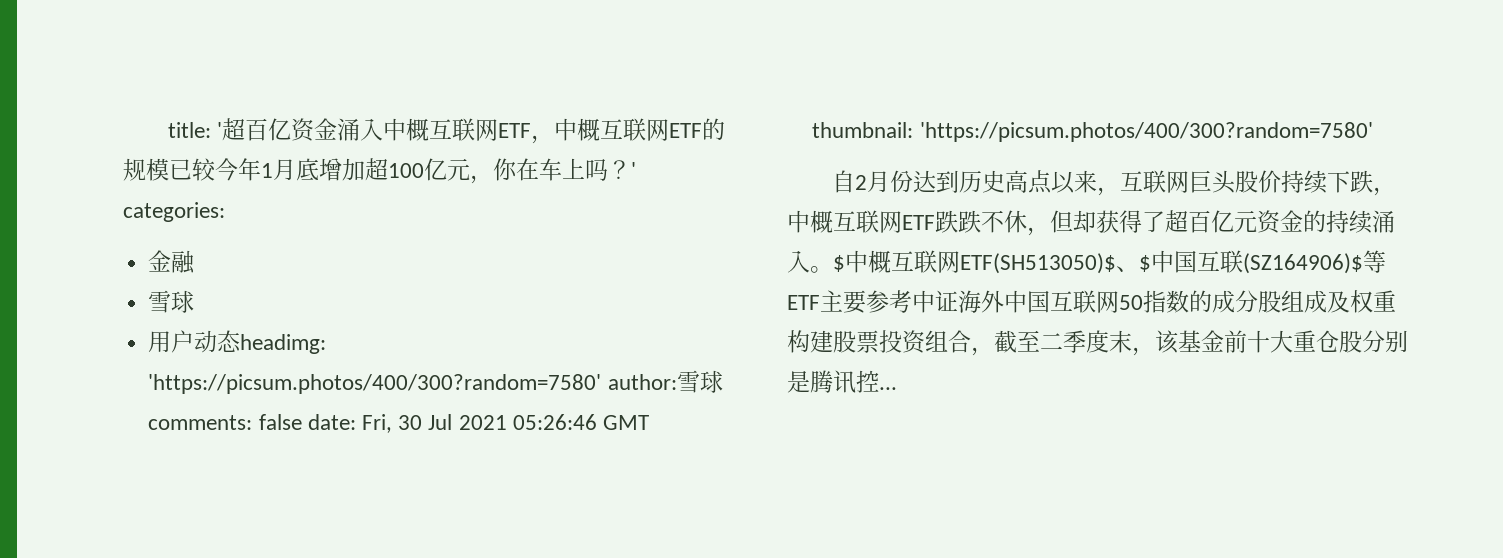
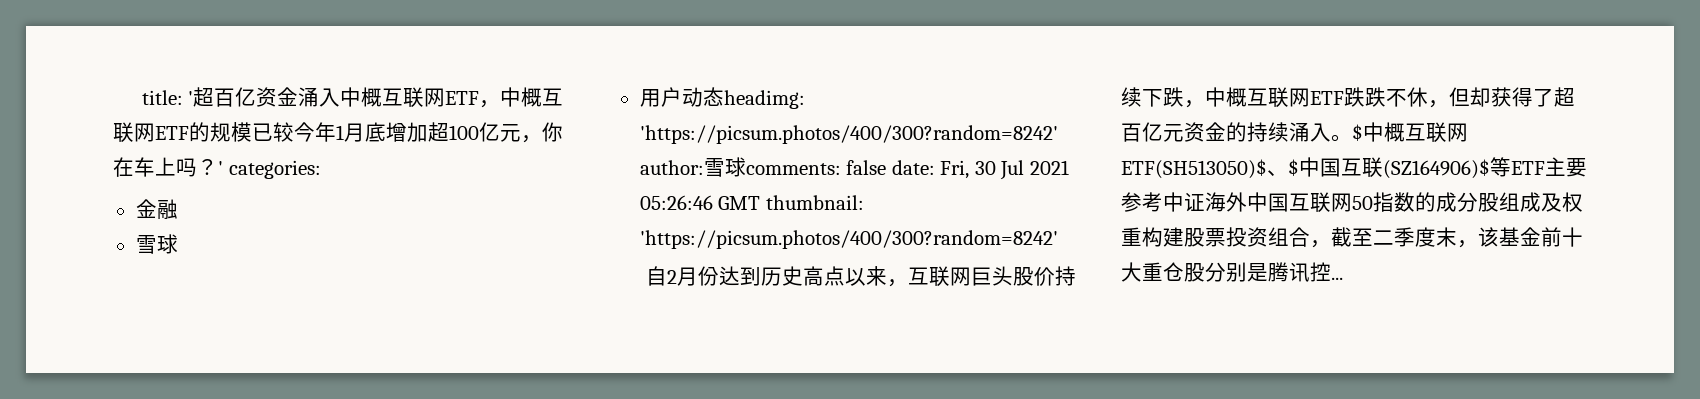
[148,374,602,394] 'https://picsum.photos/400/300?random=7580' -> [639,125,1058,144] 'https://picsum.photos/400/300?random=8242'
[919,122,1373,142] 'https://picsum.photos/400/300?random=7580' -> [639,230,1058,249] 'https://picsum.photos/400/300?random=8242'

